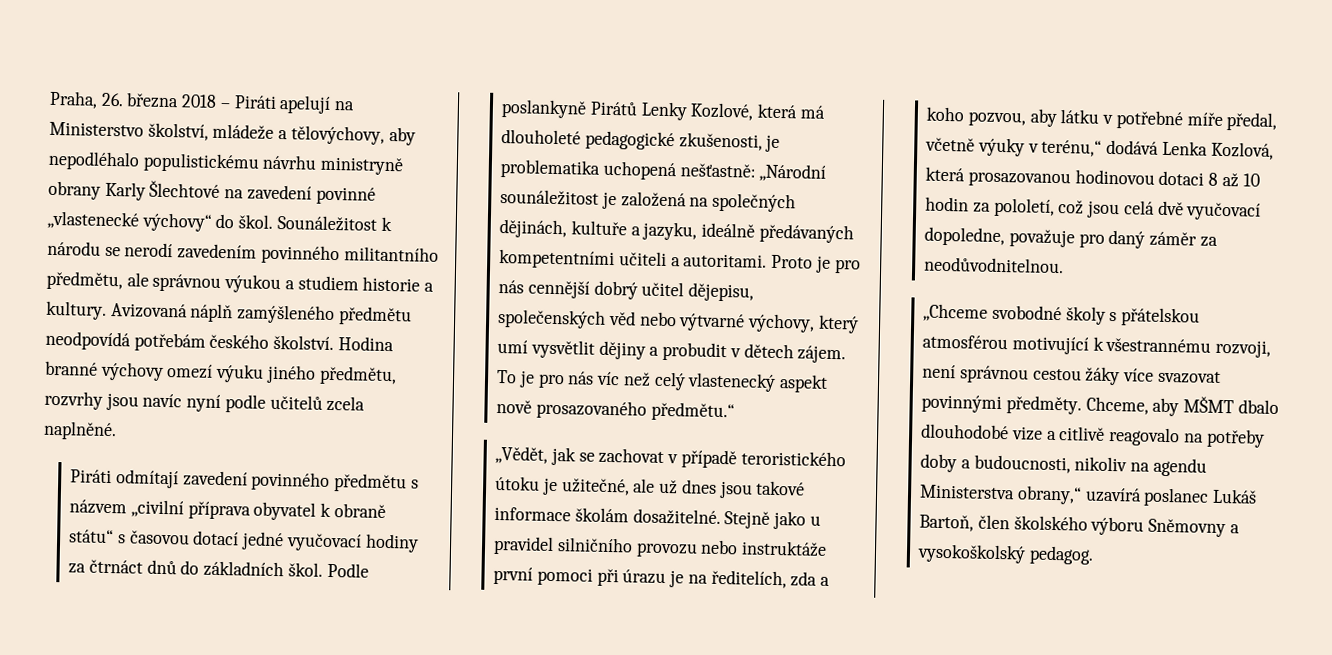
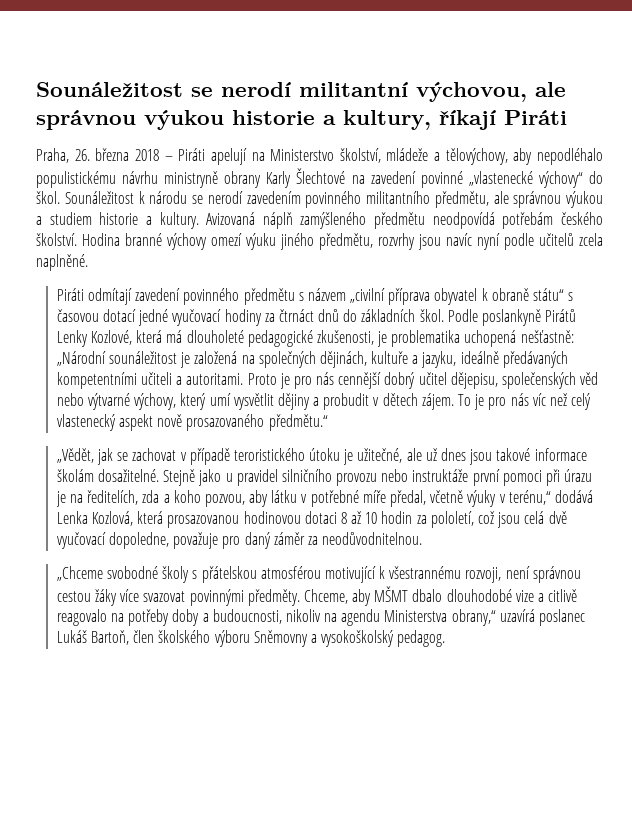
(49, 99) none -> [36,82,566,102] [36,110,567,130] Sounáležitost se nerodí militantní výchovou, ale správnou výukou historie a kultury, říkají Piráti //

